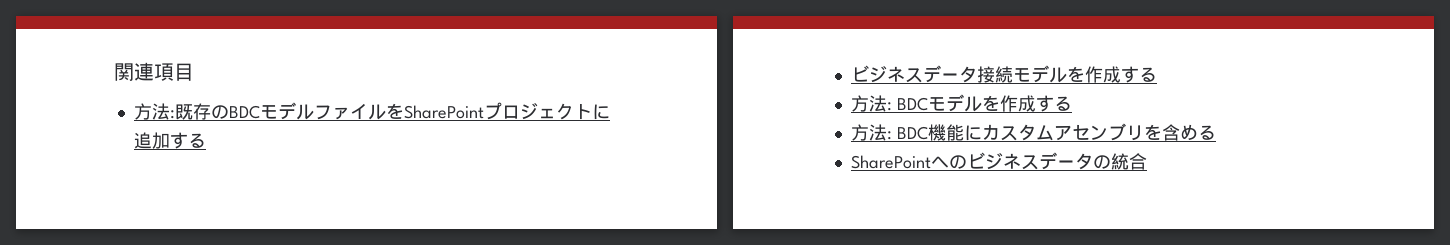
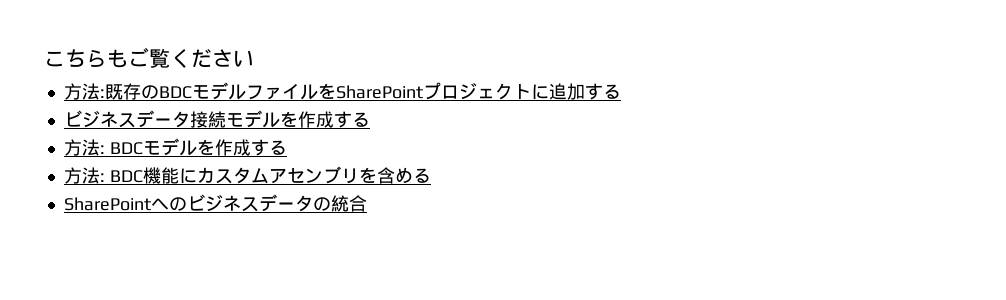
[114,62,194,81] 関連項目 -> [44,47,254,68] こちらもご覧ください

